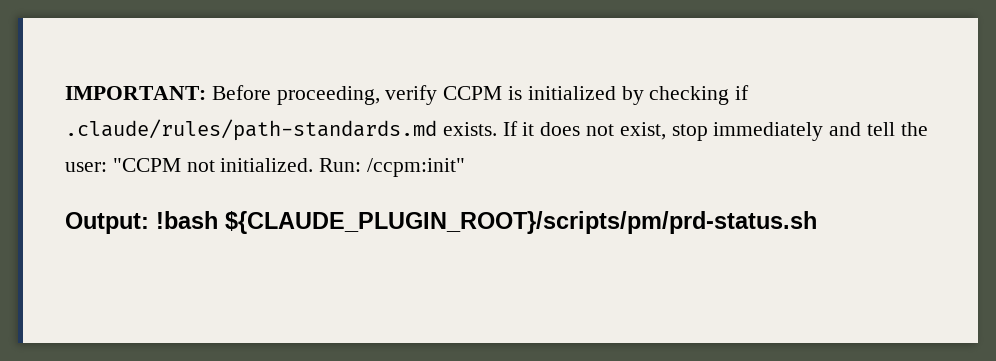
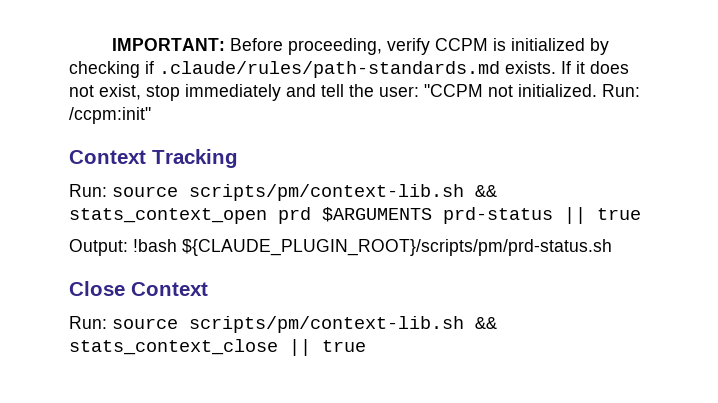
[65,211,817,234] Output: !bash ${CLAUDE_PLUGIN_ROOT}/scripts/pm/prd-status.sh -> [69,149,238,168] [69,184,497,201] [69,207,641,224] [69,239,612,256] [69,281,208,296] [69,316,497,333] [69,339,366,356] Context Tracking // Run: source scripts/pm/context-lib.sh && stats_context_open prd $ARGUMENTS prd-status || true // Output: !bash ${CLAUDE_PLUGIN_ROOT}/scripts/pm/prd-status.sh // Close Context // Run: source scripts/pm/context-lib.sh && stats_context_close || true

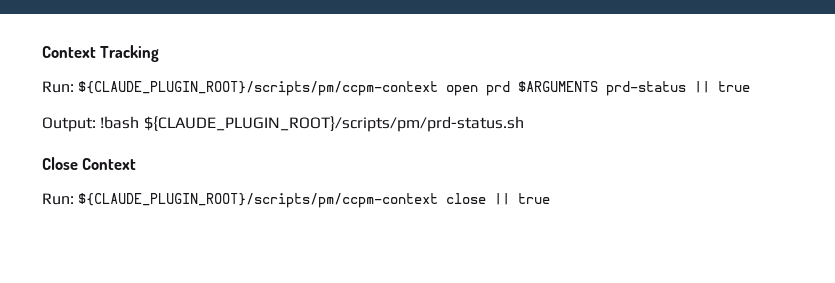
[112,38,610,55] [69,61,629,78] [69,84,640,101] [69,107,151,124] IMPORTANT: Before proceeding, verify CCPM is initialized by checking if .claude/rules/path-standards.md exists. If it does not exist, stop immediately and tell the user: "CCPM not initialized. Run: /ccpm:init" // -> (42, 52) none
[112,184,497,201] [69,208,267,224] source scripts/pm/context-lib.sh && stats_context_open -> [78,81,479,96] ${CLAUDE_PLUGIN_ROOT}/scripts/pm/ccpm-context open
[112,316,497,333] [69,339,278,355] source scripts/pm/context-lib.sh && stats_context_close -> [78,193,487,208] ${CLAUDE_PLUGIN_ROOT}/scripts/pm/ccpm-context close

